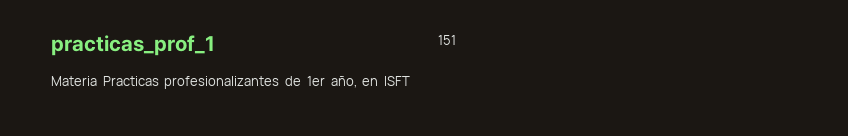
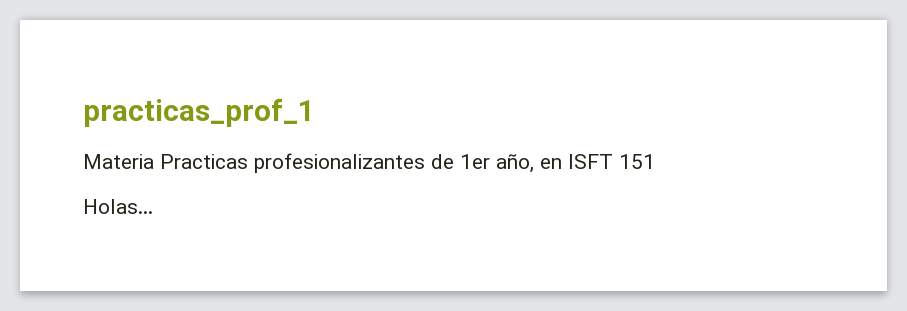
(456, 40) none -> [83,199,153,214] // Holas...

